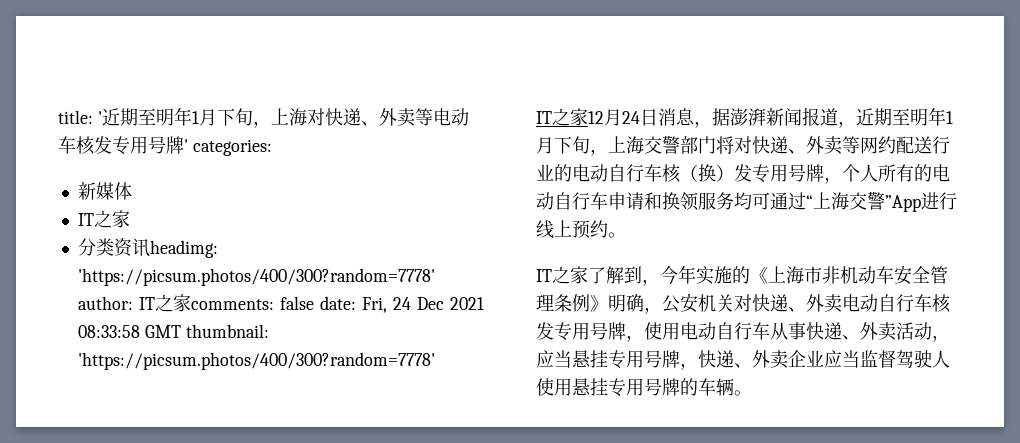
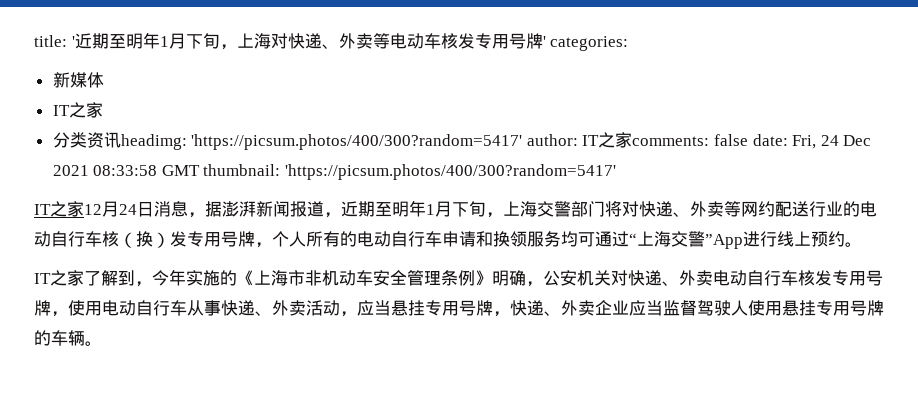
[77,268,435,286] 'https://picsum.photos/400/300?random=7778' -> [191,134,523,150] 'https://picsum.photos/400/300?random=5417'
[77,352,435,370] 'https://picsum.photos/400/300?random=7778' -> [285,164,617,180] 'https://picsum.photos/400/300?random=5417'

